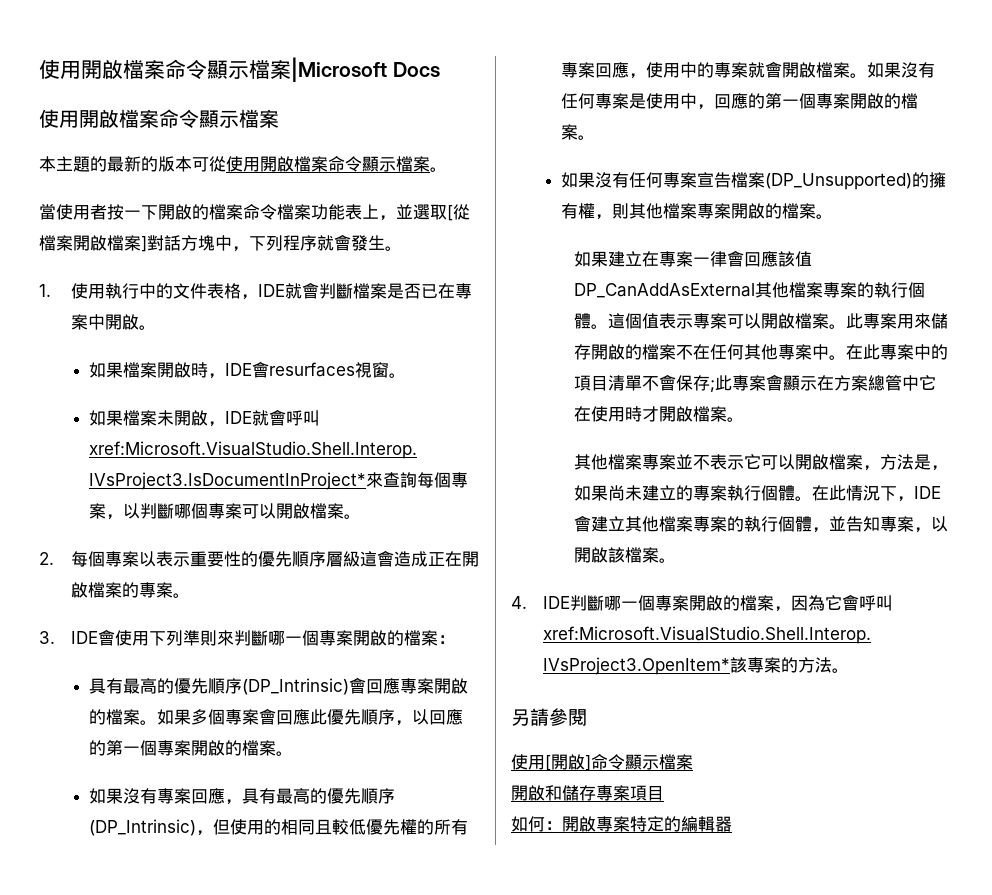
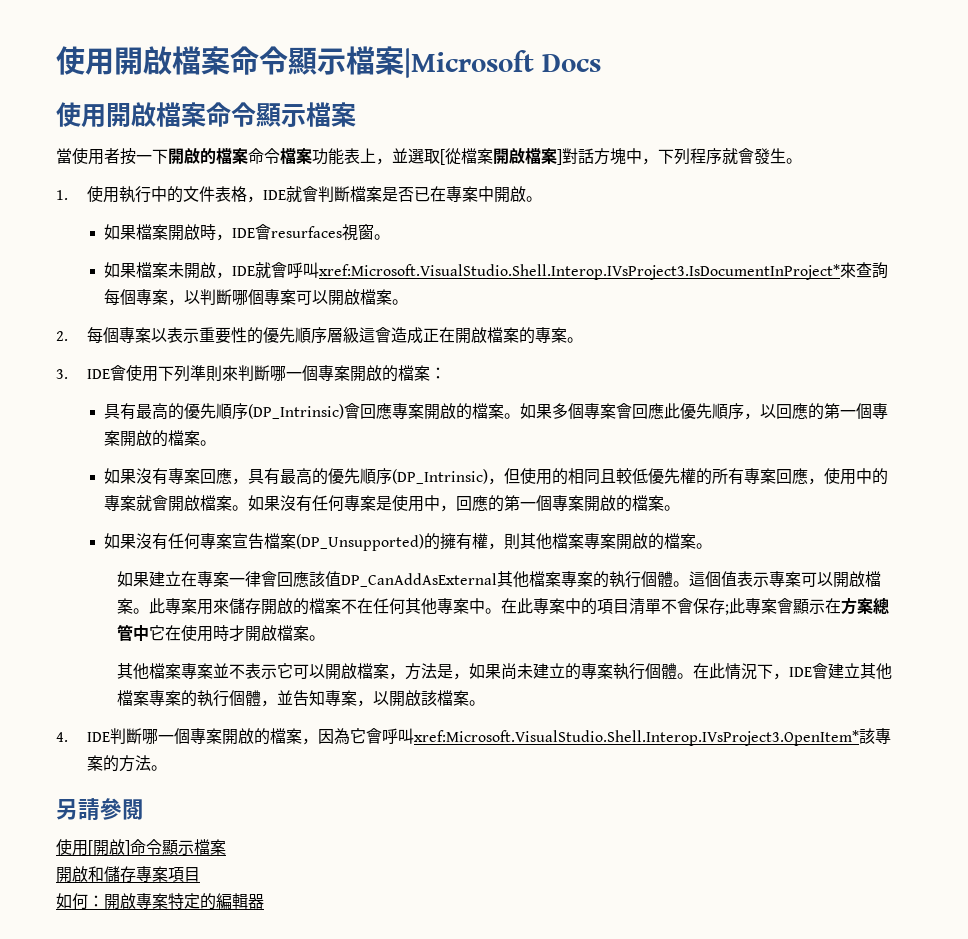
[39,156,447,172] // 本主題的最新的版本可從使用開啟檔案命令顯示檔案。 -> (356, 114) none

